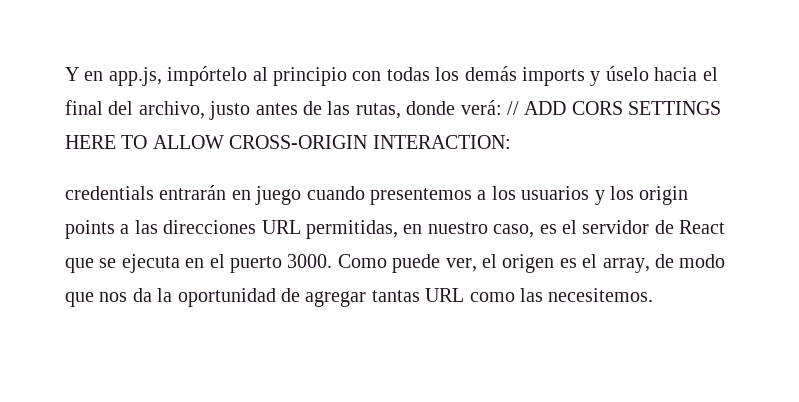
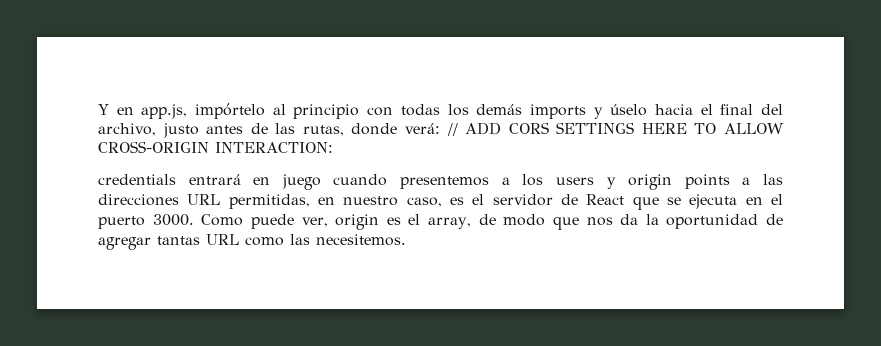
[159,185,227,200] entrarán -> [188,174,241,185] entrará
[521,186,634,205] usuarios y los -> [555,177,616,189] users y
[481,254,555,273] el origen -> [335,214,380,230] origin

